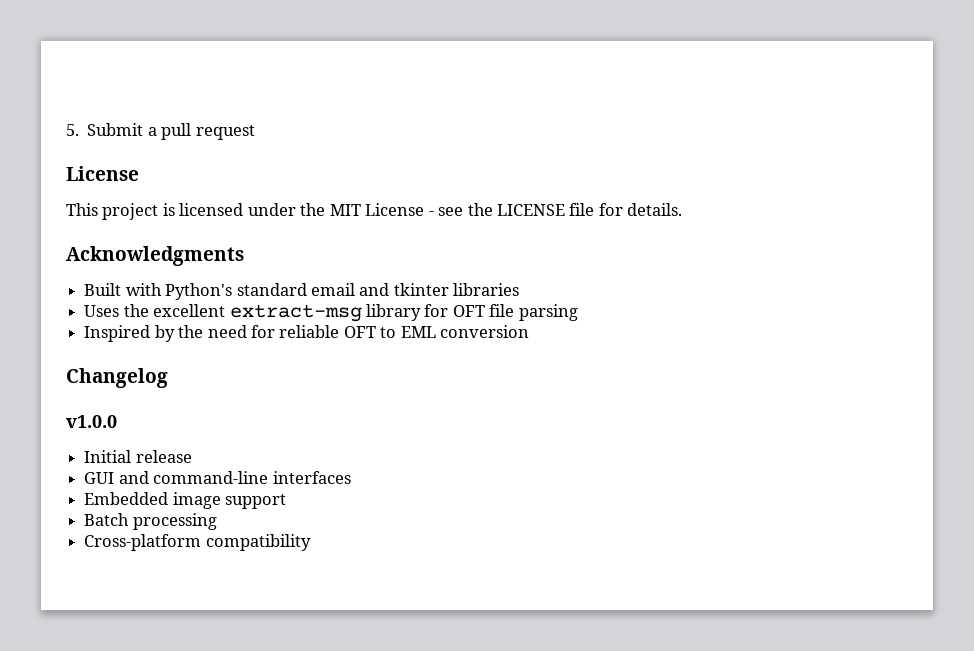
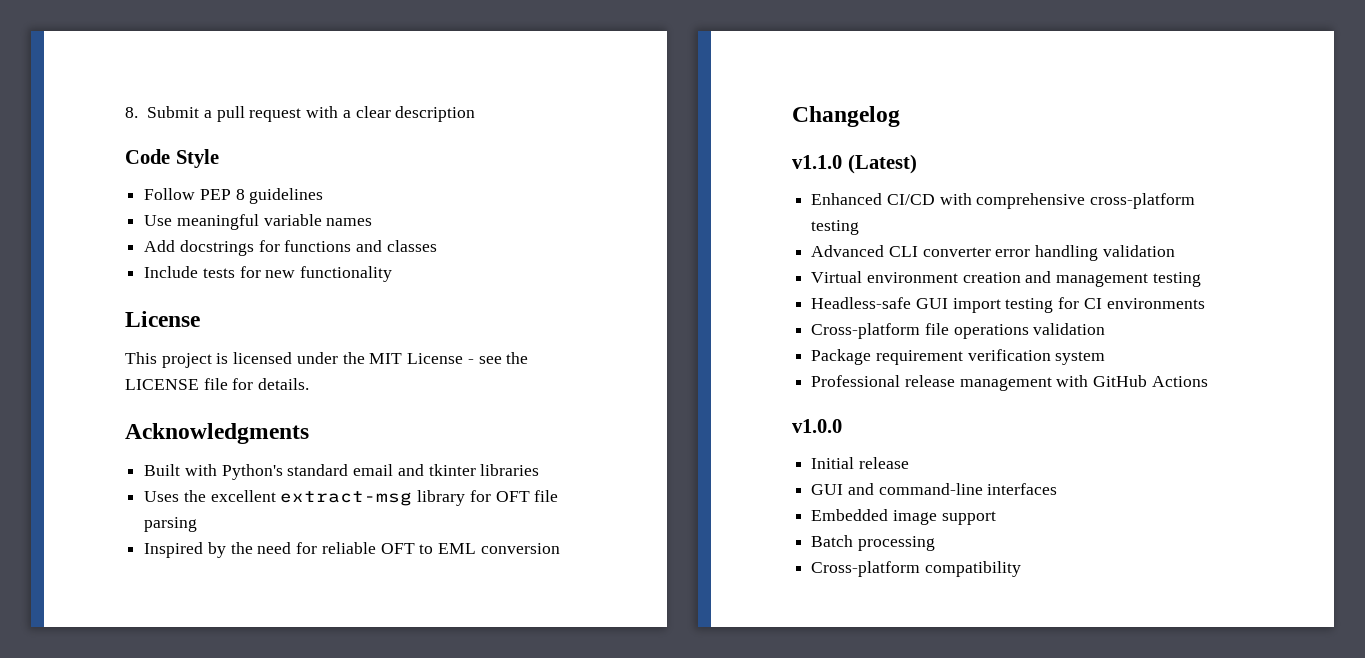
[66,124,79,136] 5. -> [125,107,138,118] 8.
(255, 132) none -> [306,106,476,122] [125,149,219,168] [144,188,324,204] [144,214,373,230] [144,240,437,256] [144,266,393,282] with a clear description // Code Style // Follow PEP 8 guidelines // Use meaningful variable names // Add docstrings for functions and classes // Include tests for new functionality
(168, 378) none -> [792,154,917,174] [811,193,1196,209] [811,220,860,235] [811,245,1175,261] [811,271,1201,287] [811,297,1205,313] [811,323,1106,339] [811,349,1106,365] [811,375,1208,391] // v1.1.0 (Latest) // Enhanced CI/CD with comprehensive cross-platform testing // Advanced CLI converter error handling validation // Virtual environment creation and management testing // Headless-safe GUI import testing for CI environments // Cross-platform file operations validation // Package requirement verification system // Professional release management with GitHub Actions

